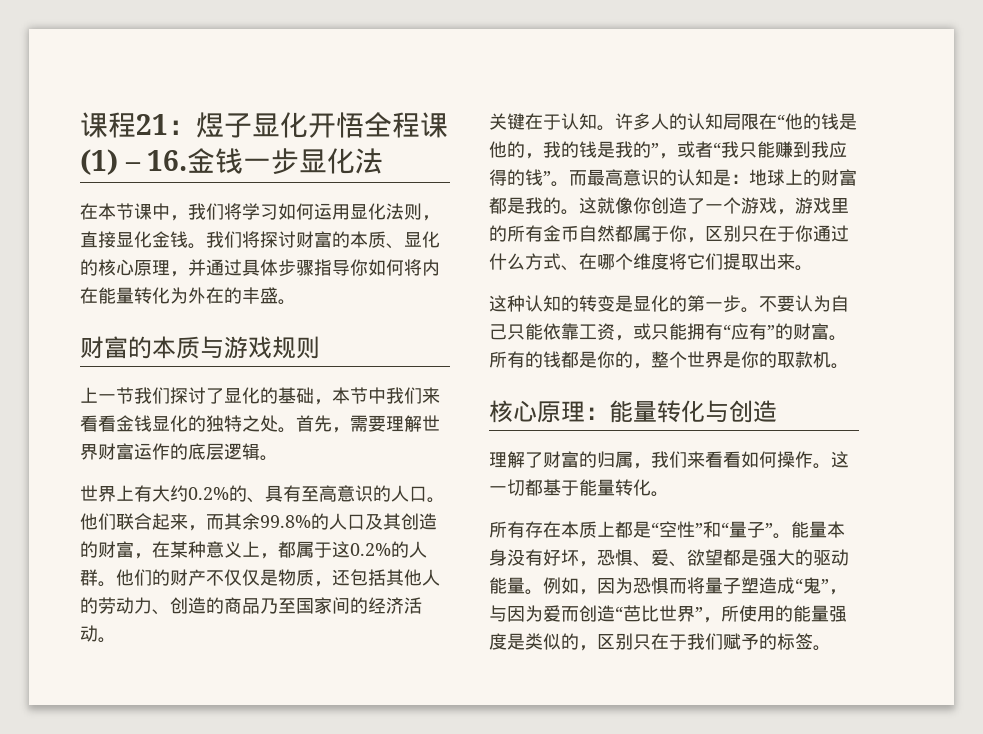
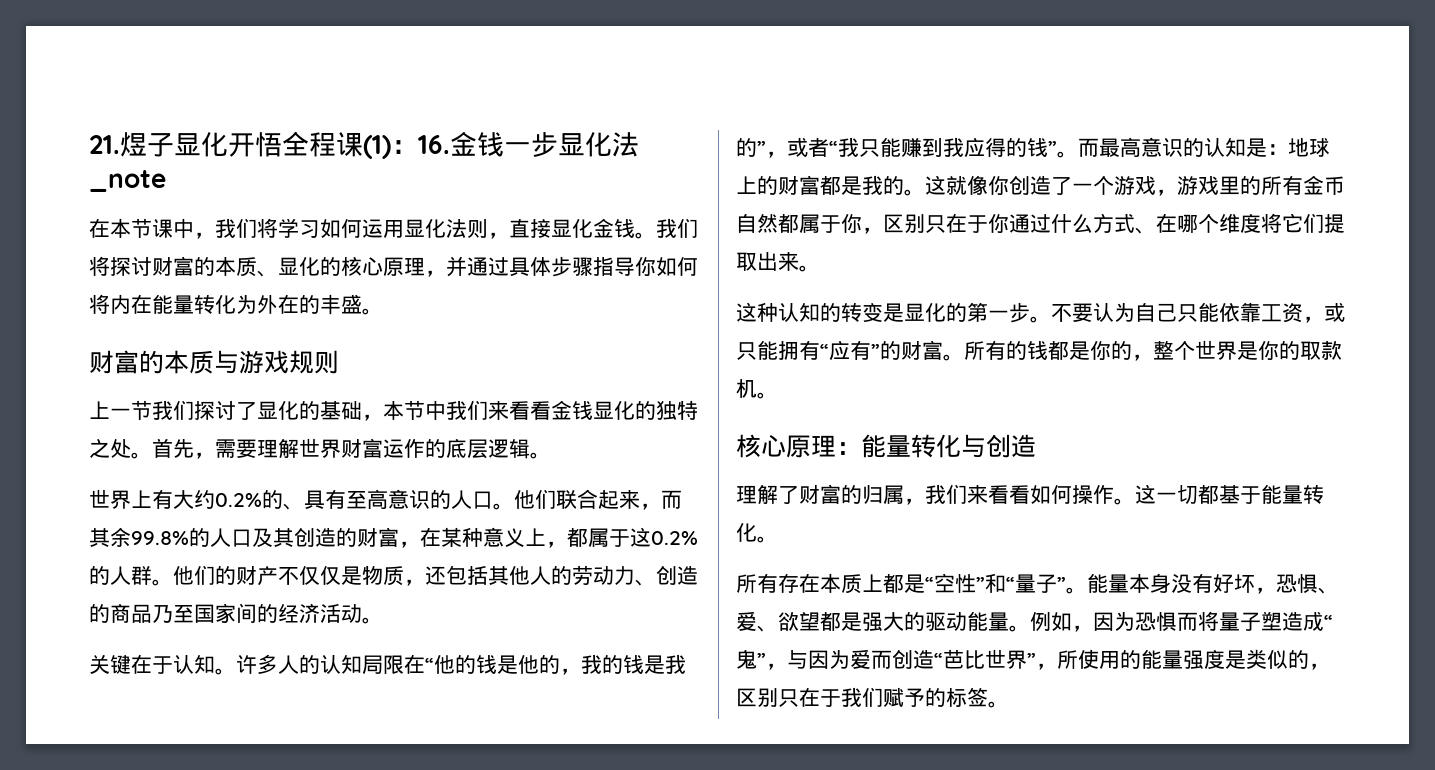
[80,112,196,138] 课程21： -> [89,135,120,154] 21.
[124,162,141,171] – -> [391,140,418,154] ：
(384, 161) none -> [89,170,166,192] _note

